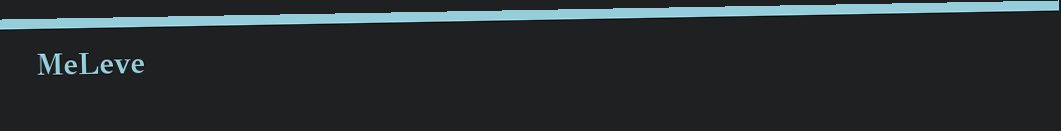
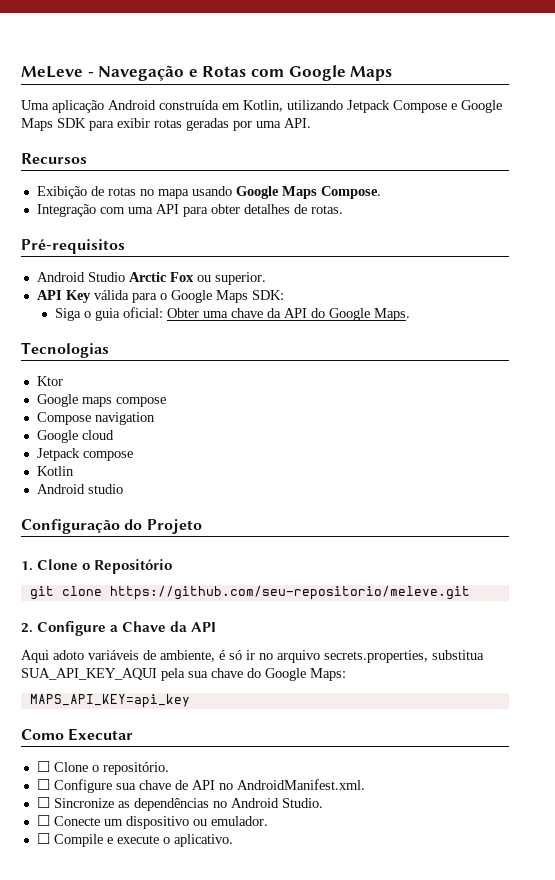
(146, 63) none -> [87,65,393,81] [21,100,502,113] [21,118,311,131] [21,153,87,164] [36,186,381,199] [36,204,343,217] [21,239,125,254] [36,272,266,285] [36,290,284,303] [54,307,410,321] [21,342,109,358] [36,376,63,386] [36,394,166,407] [36,412,155,425] [36,430,114,443] [36,448,133,461] [36,466,74,476] [36,484,123,494] [21,519,202,534] [21,559,173,574] [29,586,470,600] [21,621,217,636] [21,650,484,663] [21,668,346,681] [29,694,190,708] [21,728,134,741] [36,761,169,775] [36,779,365,793] [36,797,323,811] [36,815,268,829] [36,833,233,847] - Navegação e Rotas com Google Maps // Uma aplicação Android construída em Kotlin, utilizando Jetpack Compose e Google Maps SDK para exibir rotas geradas por uma API. // Recursos // Exibição de rotas no mapa usando Google Maps Compose. // Integração com uma API para obter detalhes de rotas. // Pré-requisitos // Android Studio Arctic Fox ou superior. // API Key válida para o Google Maps SDK: // Siga o guia oficial: Obter uma chave da API do Google Maps. // Tecnologias // Ktor // Google maps compose // Compose navigation // Google cloud // Jetpack compose // Kotlin // Android studio // Configuração do Projeto // 1. Clone o Repositório // git clone https://github.com/seu-repositorio/meleve.git // 2. Configure a Chave da API // Aqui adoto variáveis de ambiente, é só ir no arquivo secrets.properties, substitua SUA_API_KEY_AQUI pela sua chave do Google Maps: // MAPS_API_KEY=api_key // Como Executar // ☐ Clone o repositório. // ☐ Configure sua chave de API no AndroidManifest.xml. // ☐ Sincronize as dependências no Android Studio. // ☐ Conecte um dispositivo ou emulador. // ☐ Compile e execute o aplicativo.

